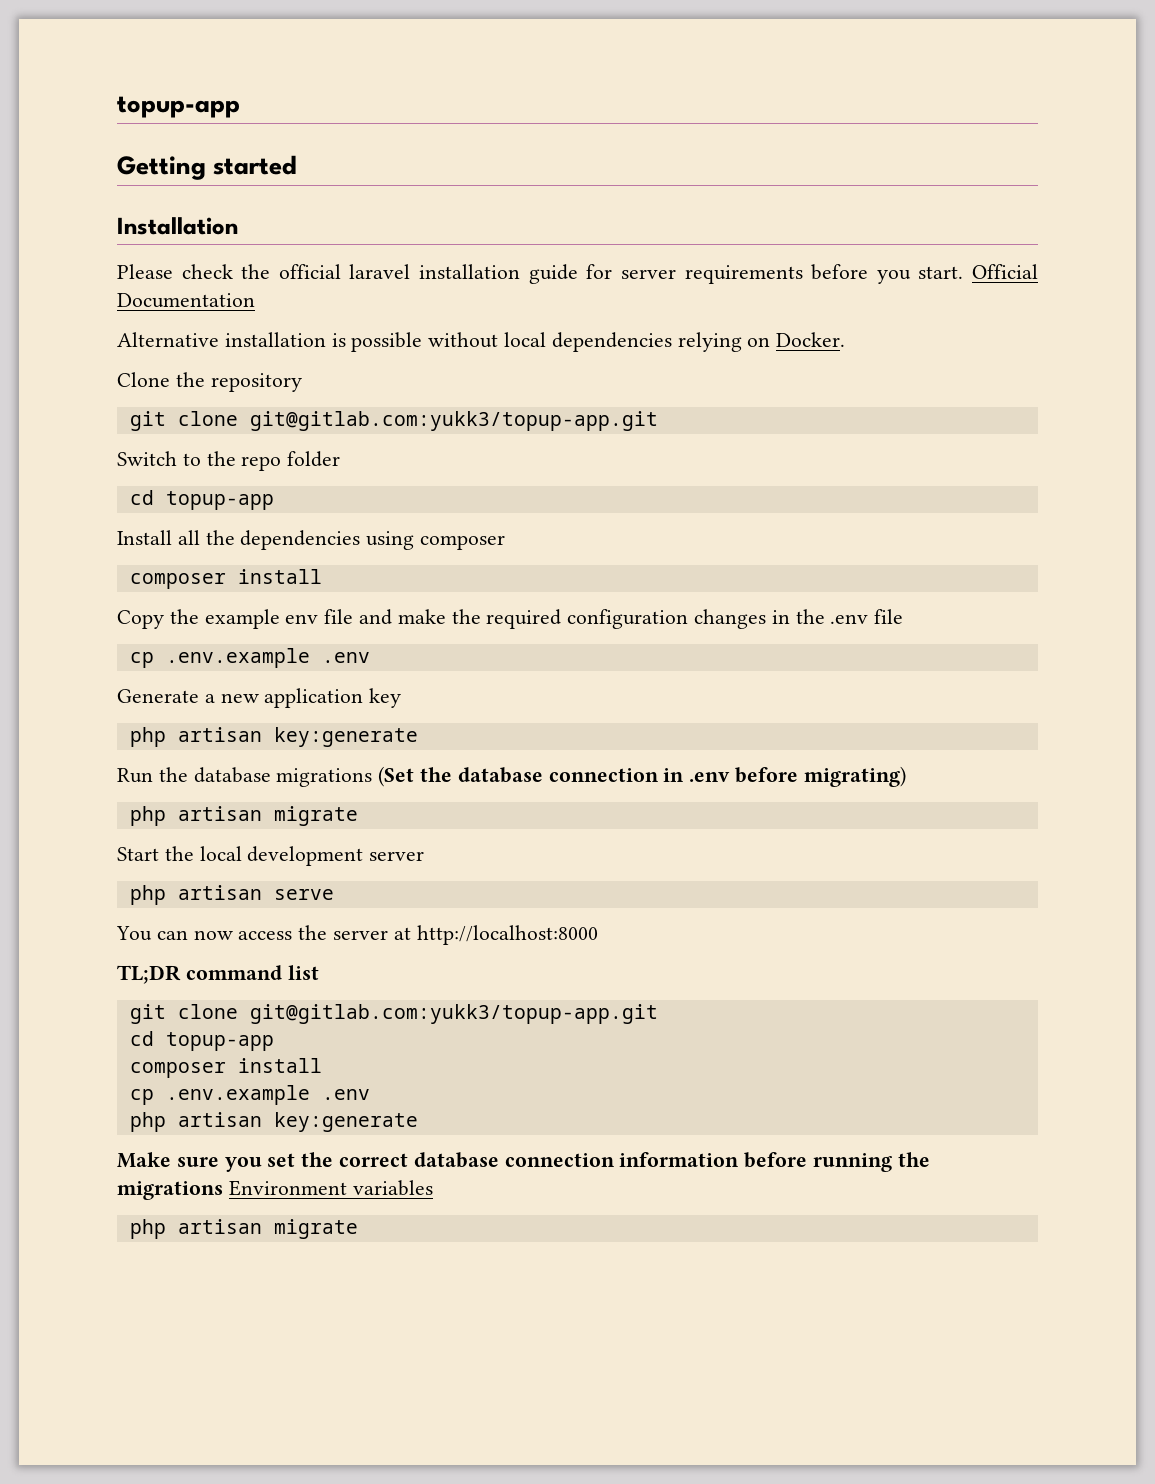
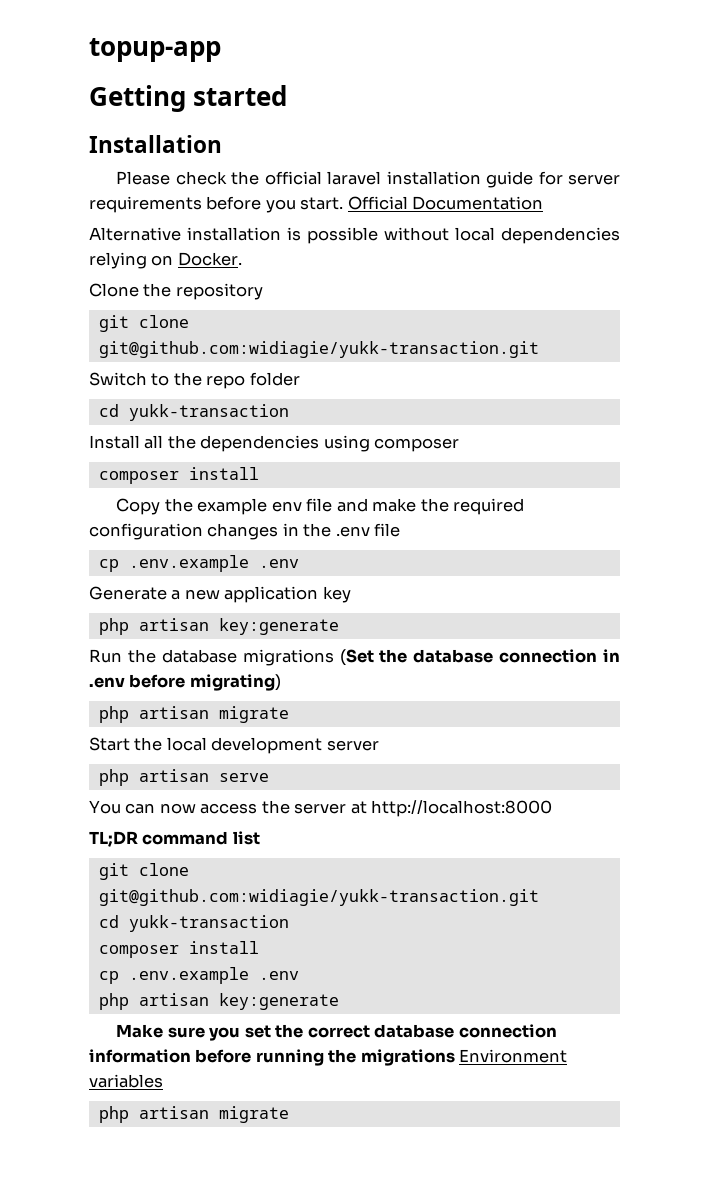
[249,411,658,431] git@gitlab.com:yukk3/topup-app.git -> [98,341,539,358] git@github.com:widiagie/yukk-transaction.git
[165,491,274,510] topup-app -> [128,404,289,421] yukk-transaction
[249,1004,658,1024] [129,1031,274,1051] git@gitlab.com:yukk3/topup-app.git // cd topup-app -> [98,889,539,906] [98,915,289,932] git@github.com:widiagie/yukk-transaction.git // cd yukk-transaction

